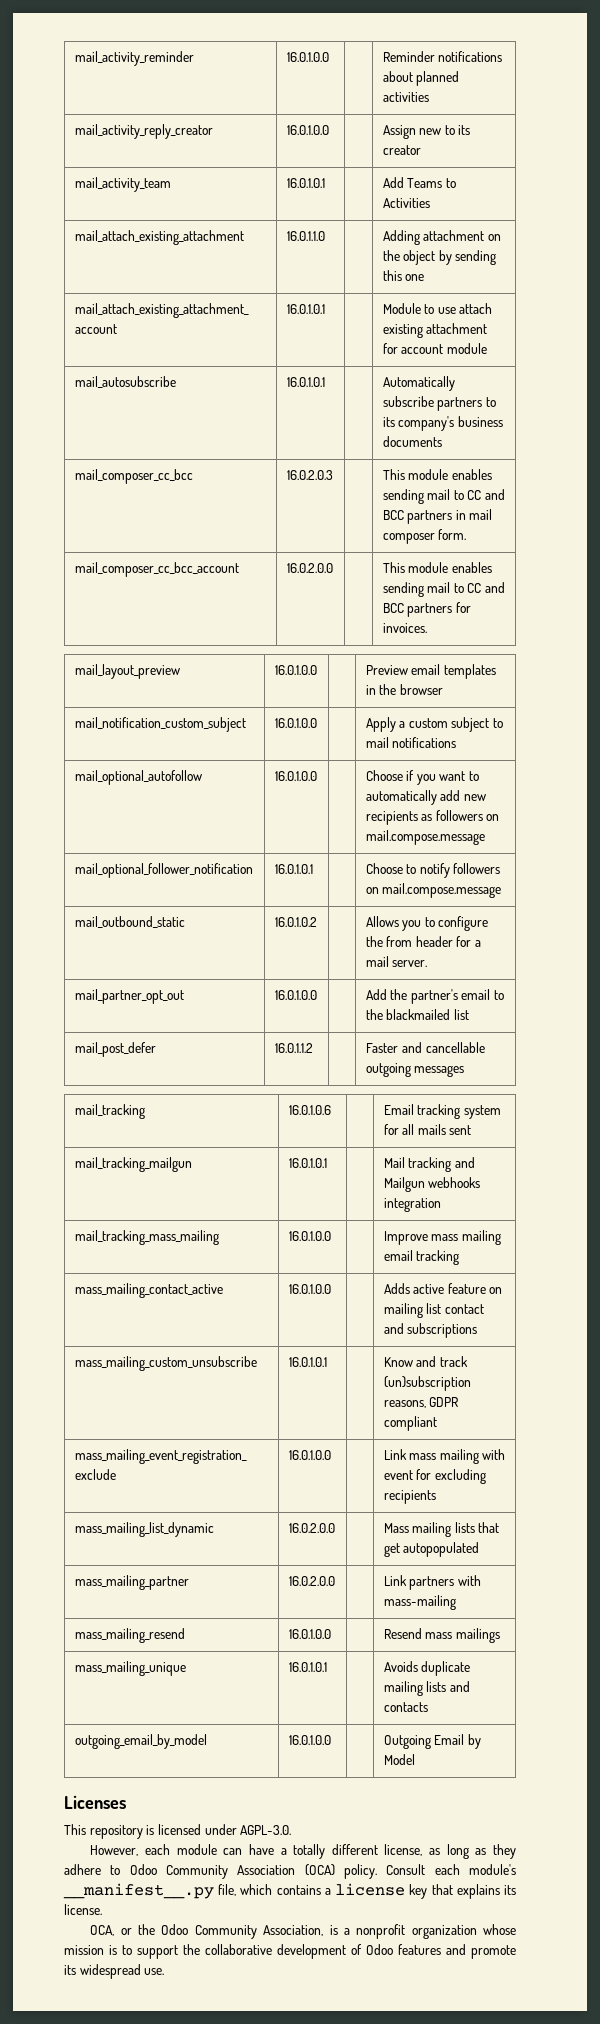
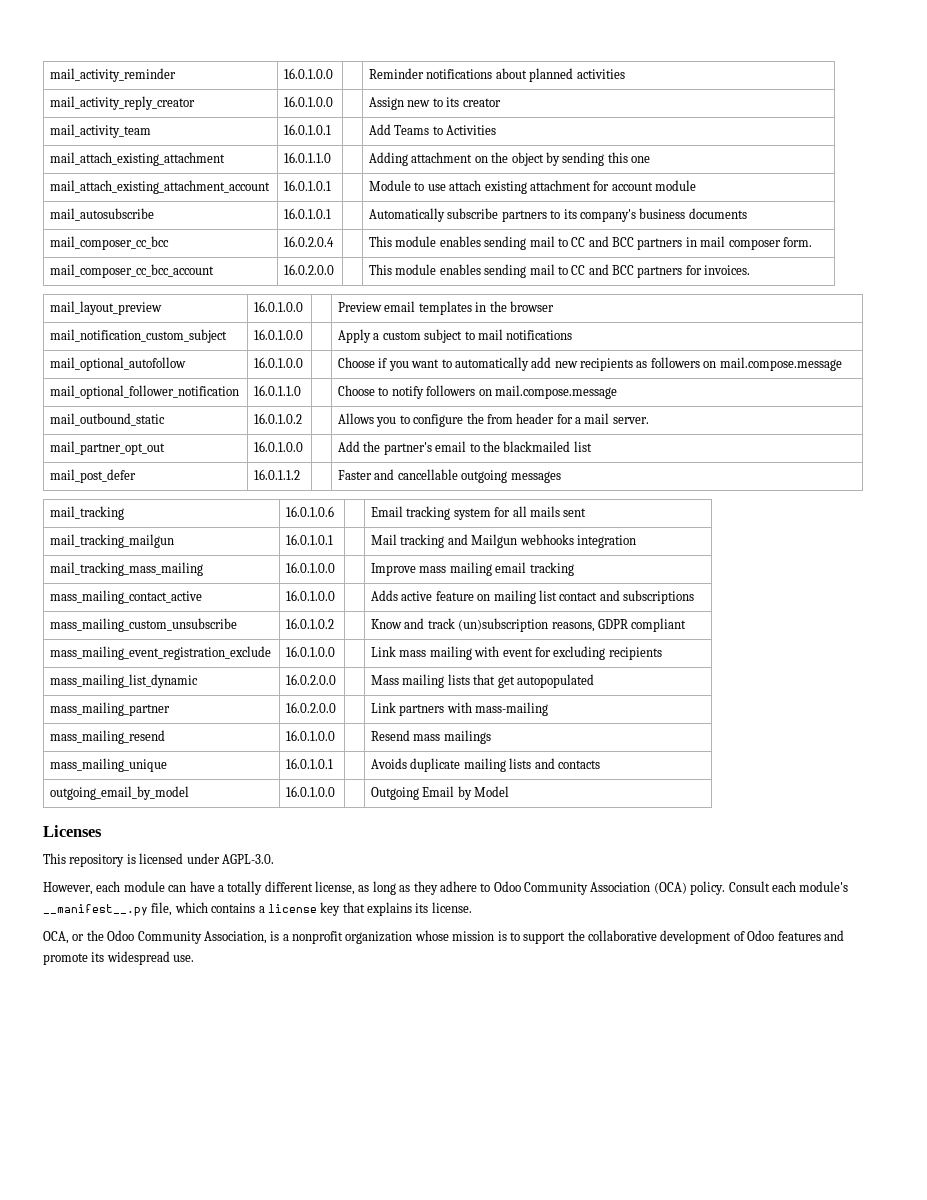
[286,470,333,480] 16.0.2.0.3 -> [284,236,335,247] 16.0.2.0.4
[274,864,313,874] 16.0.1.0.1 -> [254,385,302,396] 16.0.1.1.0
[288,1357,327,1367] 16.0.1.0.1 -> [286,618,335,629] 16.0.1.0.2

